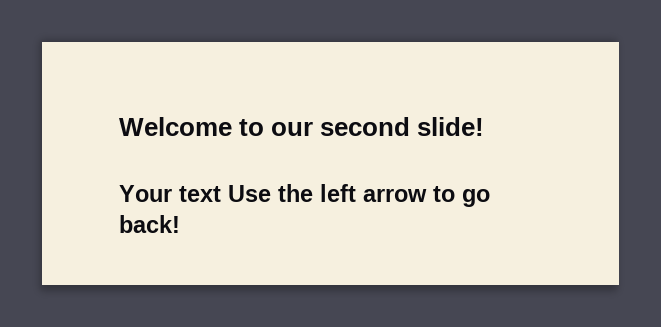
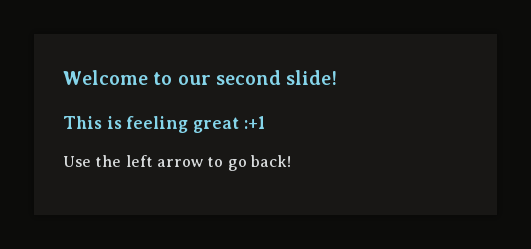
[119,185,221,202] Your text -> [63,116,265,133] This is feeling great :+1 //

